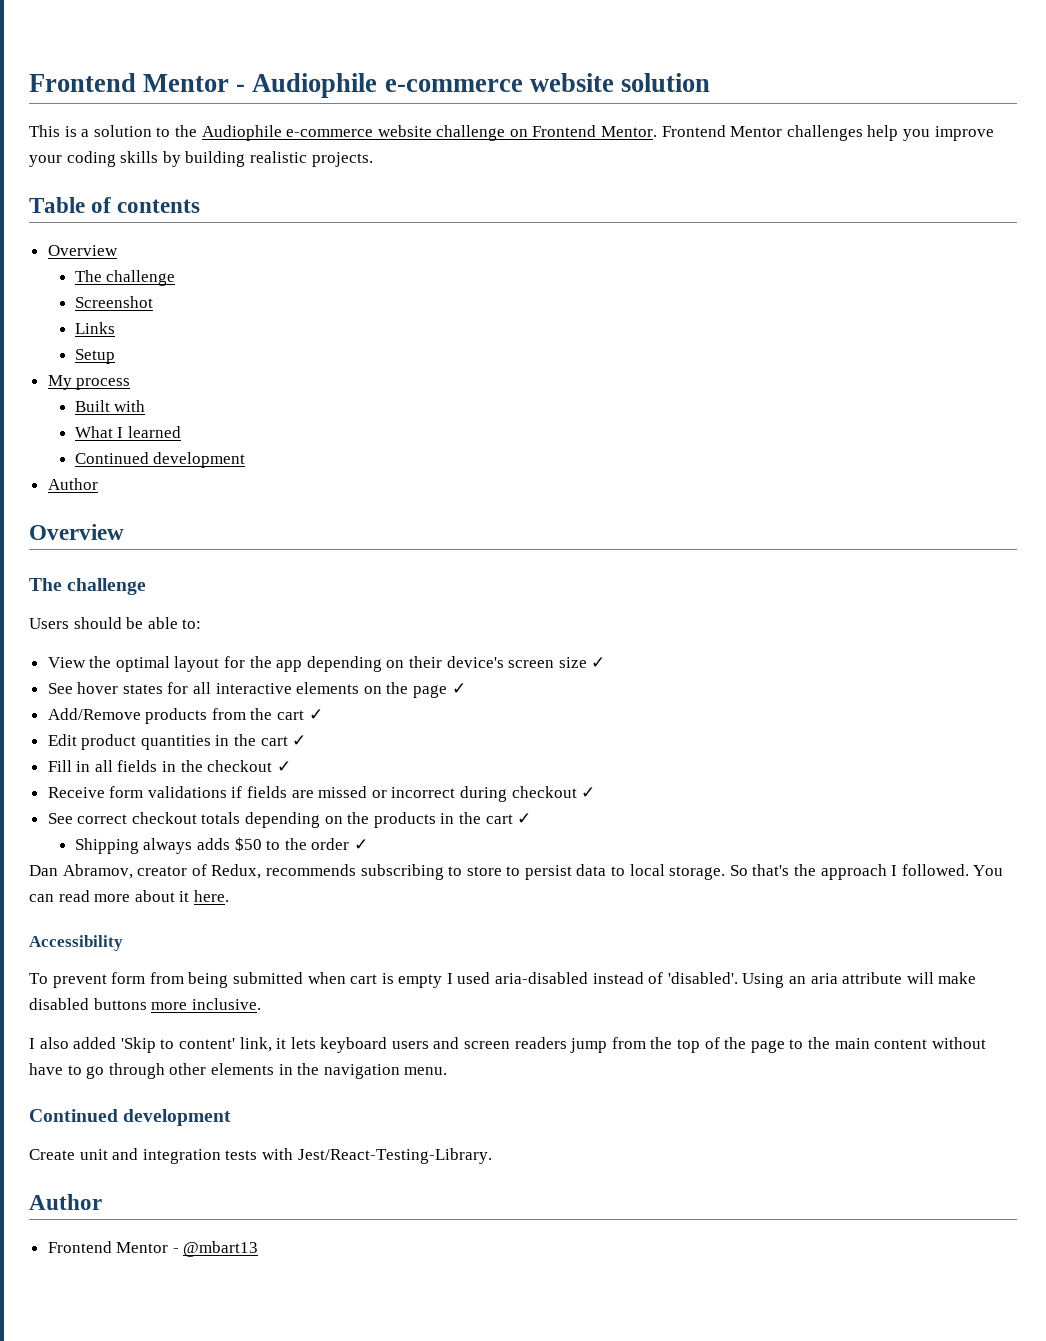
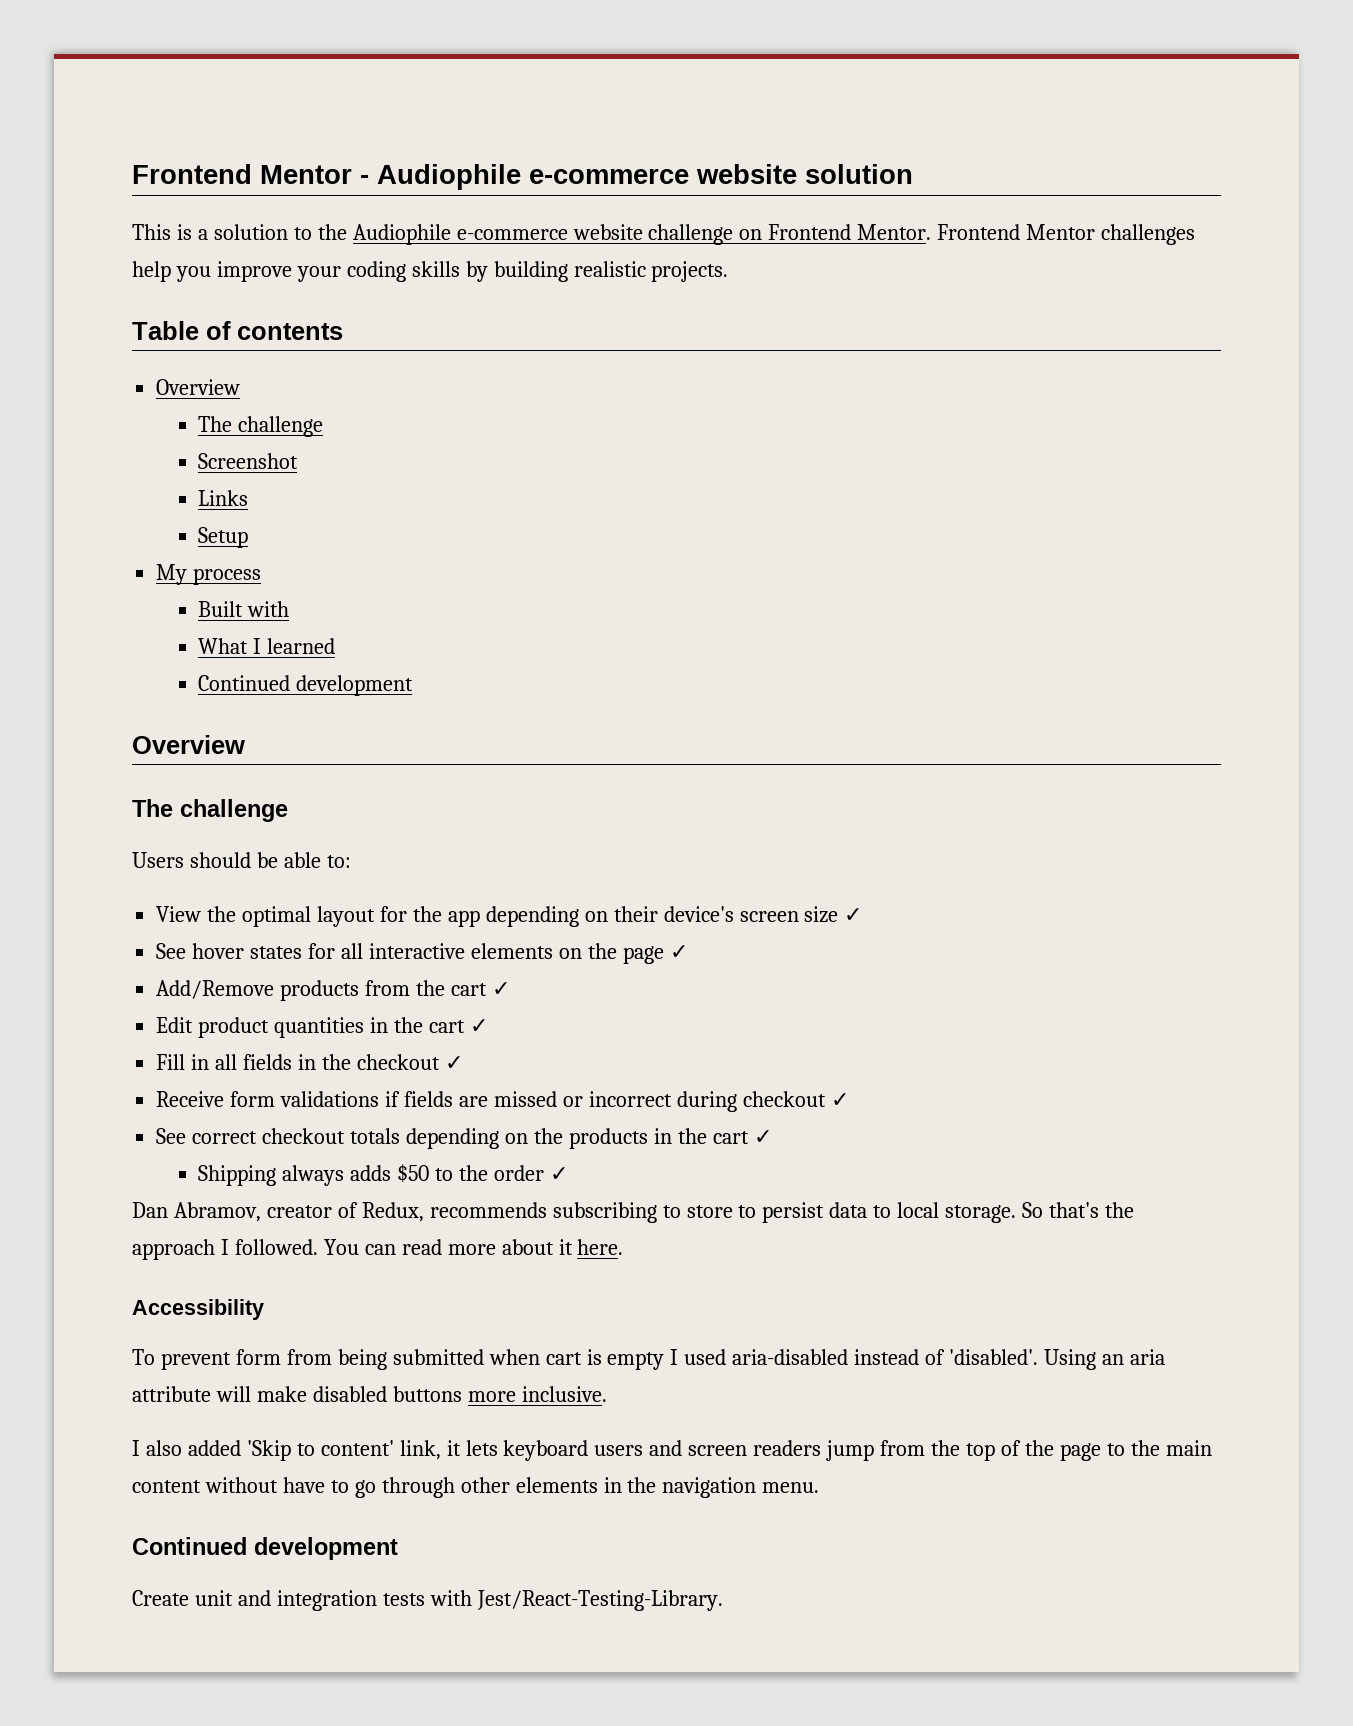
[47,478,98,490] // Author -> (414, 685) none
[29,1194,102,1210] [47,1241,259,1257] // Author // Frontend Mentor - @mbart13 -> (723, 1600) none

